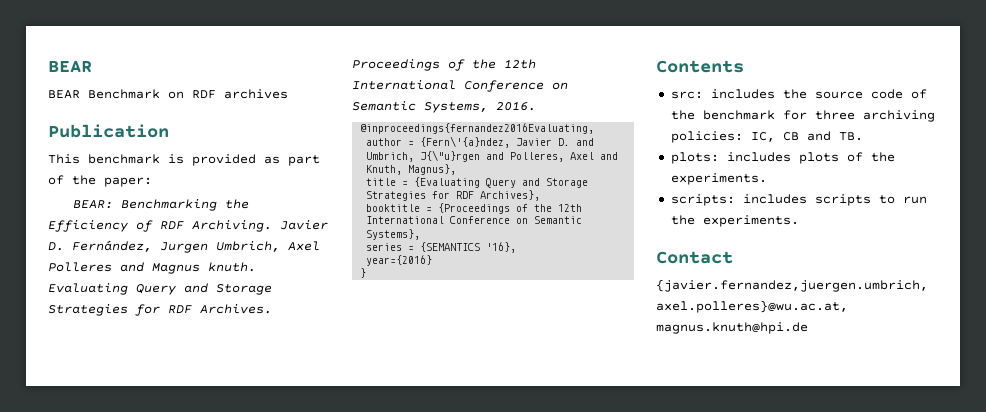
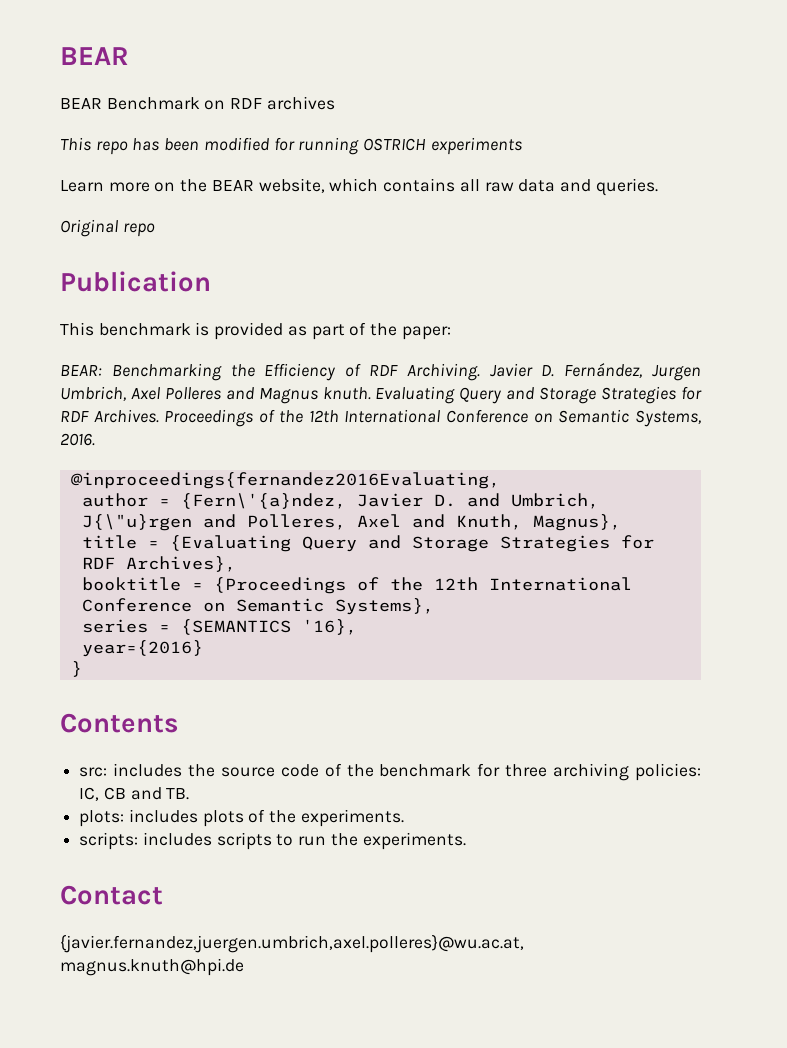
(288, 94) none -> [60,137,522,155] [60,178,658,196] [60,219,155,237] // This repo has been modified for running OSTRICH experiments // Learn more on the BEAR website, which contains all raw data and queries. // Original repo

